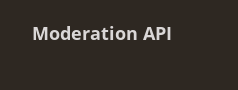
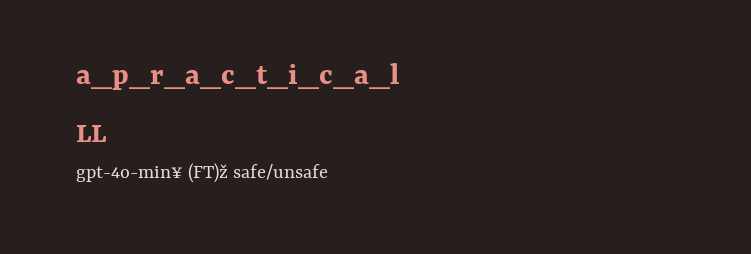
[32,26,172,40] Moderation API -> [76,63,399,90] [76,125,106,142] [76,163,329,183] a_p_r_a_c_t_i_c_a_l // LL // gpt-4o-min¥ (FT)ž safe/unsafe

